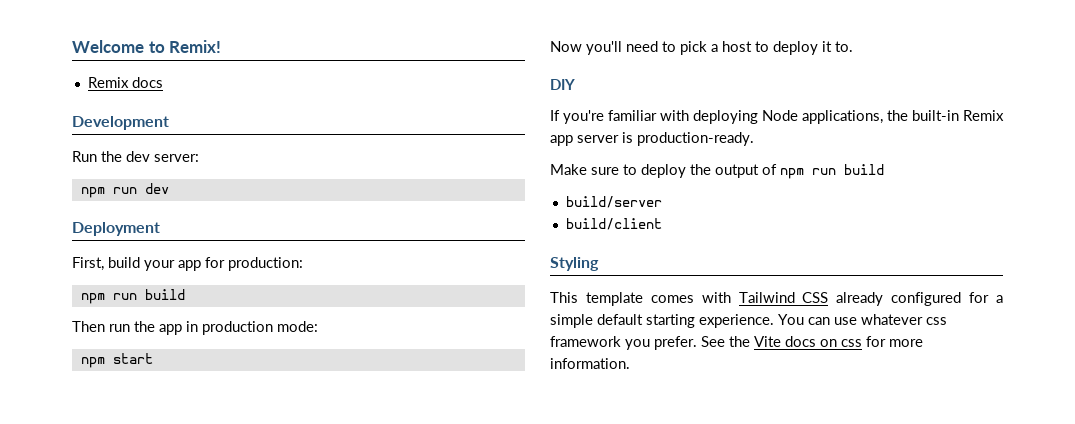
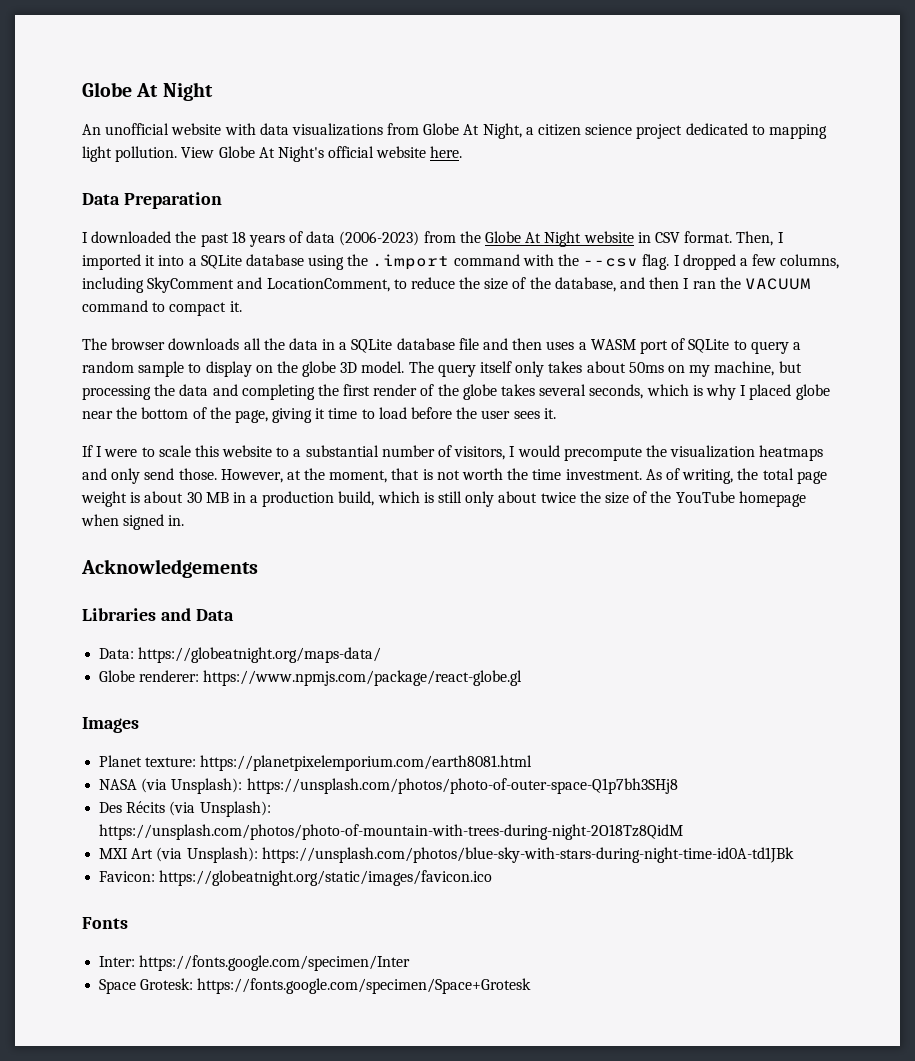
[72,40,222,53] [87,77,163,88] [72,116,169,130] [72,151,199,162] [80,183,169,198] [72,222,160,236] [72,257,303,271] [80,289,185,304] [72,321,318,335] [80,353,153,368] [550,41,853,55] [550,79,575,90] [550,110,1004,124] [550,132,754,146] [550,164,884,179] [565,196,662,208] [565,218,662,230] [550,257,599,271] [550,292,1004,306] [550,314,947,328] [550,336,923,350] [550,358,630,369] Welcome to Remix! // Remix docs // Development // Run the dev server: // npm run dev // Deployment // First, build your app for production: // npm run build // Then run the app in production mode: // npm start // Now you'll need to pick a host to deploy it to. // DIY // If you're familiar with deploying Node applications, the built-in Remix app server is production-ready. // Make sure to deploy the output of npm run build // build/server // build/client // Styling // This template comes with Tailwind CSS already configured for a simple default starting experience. You can use whatever css framework you prefer. See the Vite docs on css for more information. -> [82,82,213,101] [82,123,827,139] [82,146,463,162] [82,192,222,209] [82,231,784,247] [82,254,840,270] [82,277,811,293] [82,300,242,316] [82,338,801,354] [82,361,802,377] [82,384,830,400] [82,407,556,423] [82,445,824,461] [82,468,827,484] [81,491,806,507] [81,514,185,530] [81,559,258,578] [82,608,234,621] [99,647,382,663] [99,670,523,686] [82,717,139,733] [99,755,533,771] [99,778,678,794] [99,801,271,817] [99,824,684,840] [99,847,794,863] [99,870,493,886] [82,917,128,929] [99,955,411,971] [99,978,532,994] Globe At Night // An unofficial website with data visualizations from Globe At Night, a citizen science project dedicated to mapping light pollution. View Globe At Night's official website here. // Data Preparation // I downloaded the past 18 years of data (2006-2023) from the Globe At Night website in CSV format. Then, I imported it into a SQLite database using the .import command with the --csv flag. I dropped a few columns, including SkyComment and LocationComment, to reduce the size of the database, and then I ran the VACUUM command to compact it. // The browser downloads all the data in a SQLite database file and then uses a WASM port of SQLite to query a random sample to display on the globe 3D model. The query itself only takes about 50ms on my machine, but processing the data and completing the first render of the globe takes several seconds, which is why I placed globe near the bottom of the page, giving it time to load before the user sees it. // If I were to scale this website to a substantial number of visitors, I would precompute the visualization heatmaps and only send those. However, at the moment, that is not worth the time investment. As of writing, the total page weight is about 30 MB in a production build, which is still only about twice the size of the YouTube homepage when signed in. // Acknowledgements // Libraries and Data // Data: https://globeatnight.org/maps-data/ // Globe renderer: https://www.npmjs.com/package/react-globe.gl // Images // Planet texture: https://planetpixelemporium.com/earth8081.html // NASA (via Unsplash): https://unsplash.com/photos/photo-of-outer-space-Q1p7bh3SHj8 // Des Récits (via Unsplash): https://unsplash.com/photos/photo-of-mountain-with-trees-during-night-2O18Tz8QidM // MXI Art (via Unsplash): https://unsplash.com/photos/blue-sky-with-stars-during-night-time-id0A-td1JBk // Favicon: https://globeatnight.org/static/images/favicon.ico // Fonts // Inter: https://fonts.google.com/specimen/Inter // Space Grotesk: https://fonts.google.com/specimen/Space+Grotesk

